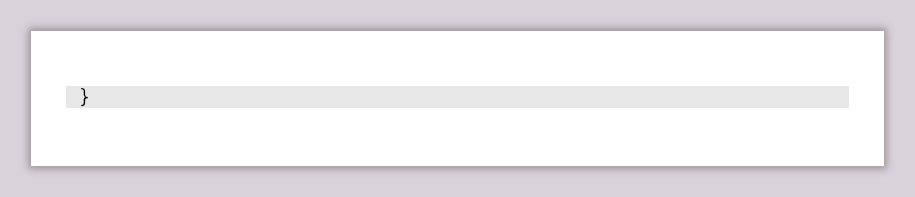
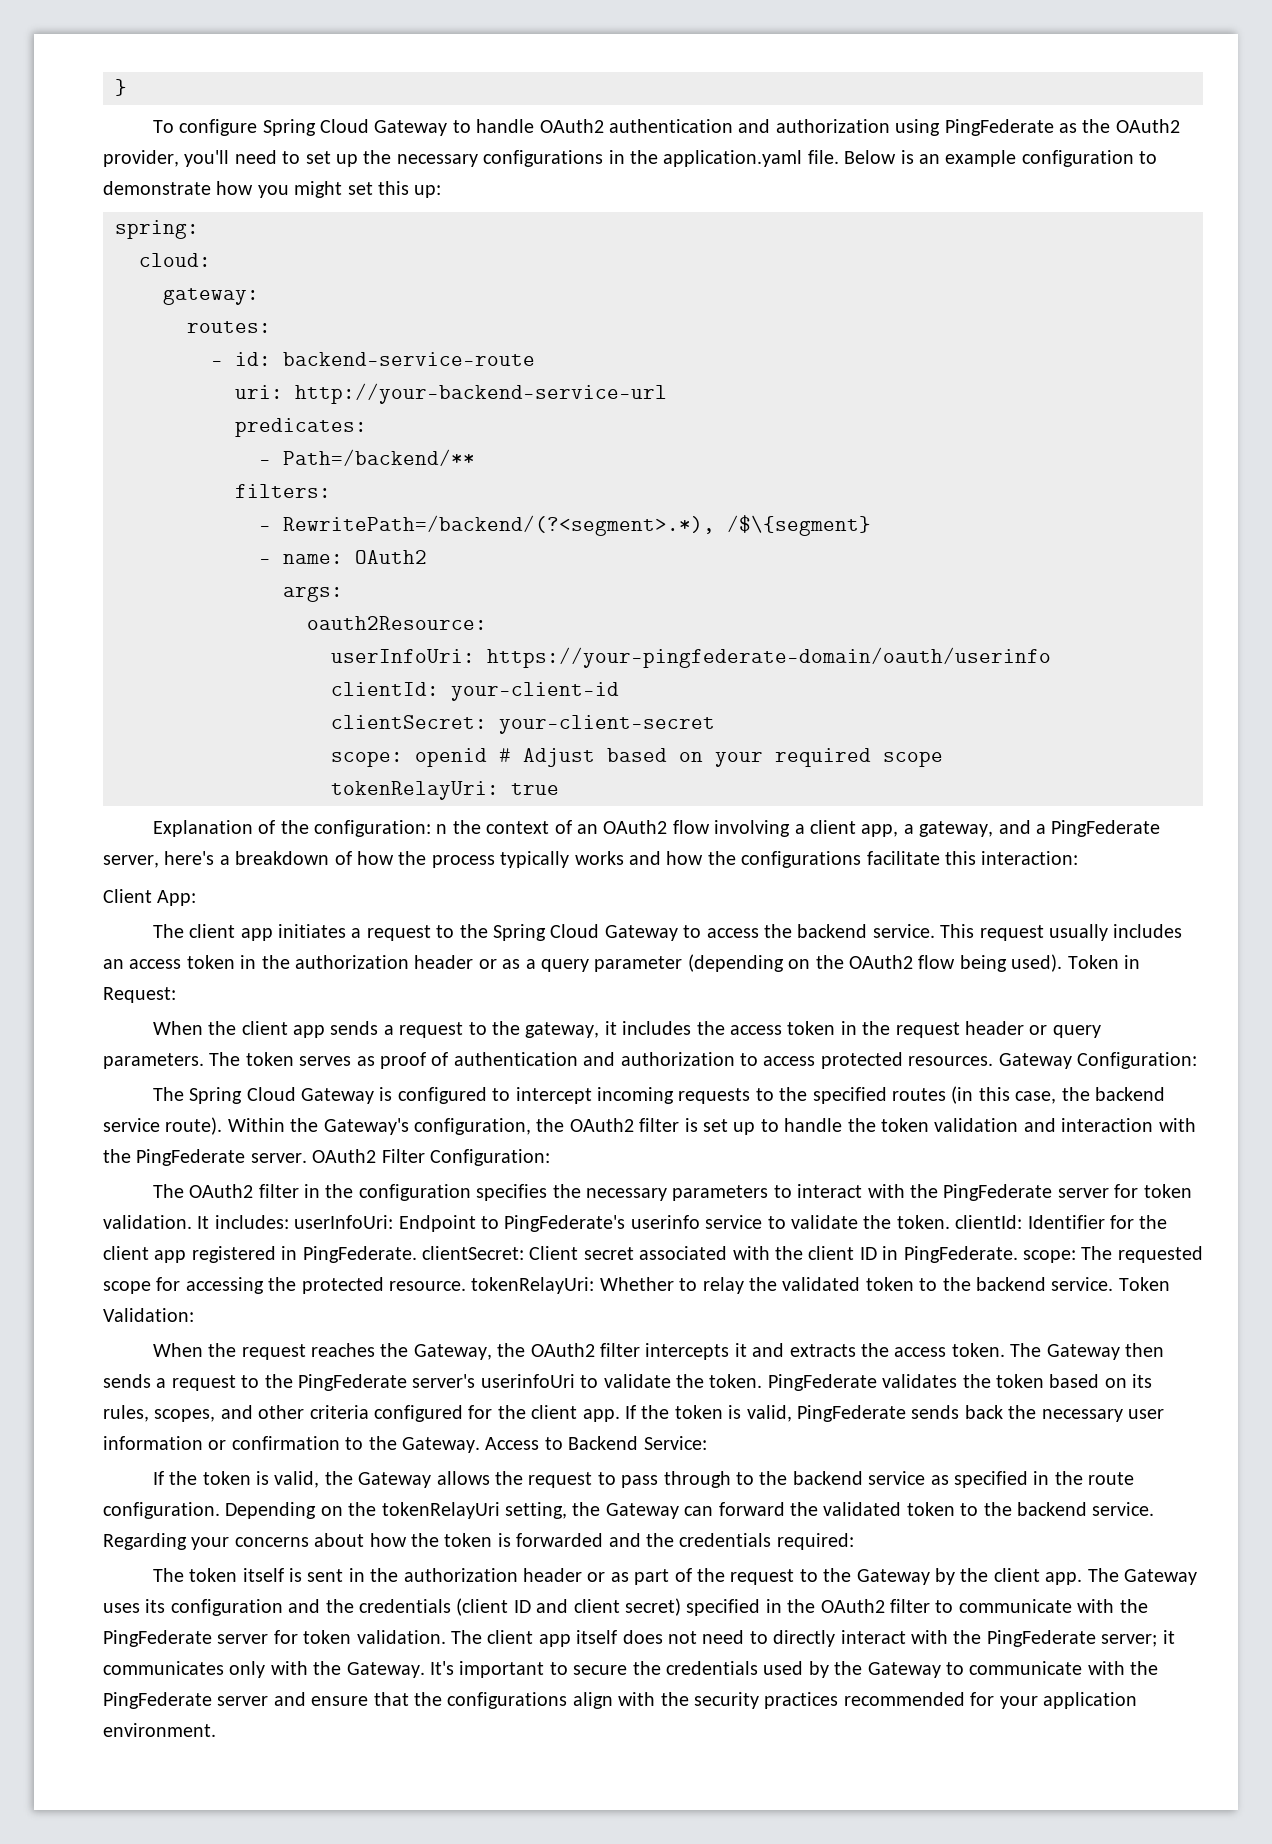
(90, 97) none -> [152,119,1180,136] [103,150,1158,167] [103,181,442,198] [115,220,199,239] [139,253,211,267] [163,288,259,305] [187,321,271,333] [211,352,535,366] [235,383,667,404] [235,418,367,437] [259,449,475,466] [235,484,331,498] [259,515,871,536] [259,550,427,564] [283,586,343,602] [307,616,487,630] [331,647,1051,668] [331,682,619,701] [331,715,715,734] [331,748,943,767] [331,781,559,800] [152,820,1161,837] [103,851,1079,868] [103,889,197,906] [152,924,1183,941] [103,954,1140,972] [103,987,176,1003] [152,1021,1101,1038] [103,1052,1197,1069] [152,1086,1165,1104] [103,1117,1196,1135] [103,1149,550,1166] [152,1184,1192,1201] [103,1215,1168,1232] [103,1246,1203,1263] [103,1277,1170,1294] [103,1308,194,1322] [152,1343,1164,1360] [103,1374,1153,1391] [103,1405,1164,1422] [103,1436,707,1453] [152,1471,1135,1488] [103,1502,1155,1519] [103,1533,854,1550] [152,1568,1197,1585] [103,1598,1148,1616] [103,1630,1175,1647] [103,1661,1159,1678] [103,1692,1137,1709] [103,1723,216,1737] // To configure Spring Cloud Gateway to handle OAuth2 authentication and authorization using PingFederate as the OAuth2 provider, you'll need to set up the necessary configurations in the application.yaml file. Below is an example configuration to demonstrate how you might set this up: // spring: // cloud: // gateway: // routes: // - id: backend-service-route // uri: http://your-backend-service-url // predicates: // - Path=/backend/** // filters: // - RewritePath=/backend/(?<segment>.*), /$\{segment} // - name: OAuth2 // args: // oauth2Resource: // userInfoUri: https://your-pingfederate-domain/oauth/userinfo // clientId: your-client-id // clientSecret: your-client-secret // scope: openid # Adjust based on your required scope // tokenRelayUri: true // Explanation of the configuration: n the context of an OAuth2 flow involving a client app, a gateway, and a PingFederate server, here's a breakdown of how the process typically works and how the configurations facilitate this interaction: // Client App: // The client app initiates a request to the Spring Cloud Gateway to access the backend service. This request usually includes an access token in the authorization header or as a query parameter (depending on the OAuth2 flow being used). Token in Request: // When the client app sends a request to the gateway, it includes the access token in the request header or query parameters. The token serves as proof of authentication and authorization to access protected resources. Gateway Configuration: // The Spring Cloud Gateway is configured to intercept incoming requests to the specified routes (in this case, the backend service route). Within the Gateway's configuration, the OAuth2 filter is set up to handle the token validation and interaction with the PingFederate server. OAuth2 Filter Configuration: // The OAuth2 filter in the configuration specifies the necessary parameters to interact with the PingFederate server for token validation. It includes: userInfoUri: Endpoint to PingFederate's userinfo service to validate the token. clientId: Identifier for the client app registered in PingFederate. clientSecret: Client secret associated with the client ID in PingFederate. scope: The requested scope for accessing the protected resource. tokenRelayUri: Whether to relay the validated token to the backend service. Token Validation: // When the request reaches the Gateway, the OAuth2 filter intercepts it and extracts the access token. The Gateway then sends a request to the PingFederate server's userinfoUri to validate the token. PingFederate validates the token based on its rules, scopes, and other criteria configured for the client app. If the token is valid, PingFederate sends back the necessary user information or confirmation to the Gateway. Access to Backend Service: // If the token is valid, the Gateway allows the request to pass through to the backend service as specified in the route configuration. Depending on the tokenRelayUri setting, the Gateway can forward the validated token to the backend service. Regarding your concerns about how the token is forwarded and the credentials required: // The token itself is sent in the authorization header or as part of the request to the Gateway by the client app. The Gateway uses its configuration and the credentials (client ID and client secret) specified in the OAuth2 filter to communicate with the PingFederate server for token validation. The client app itself does not need to directly interact with the PingFederate server; it communicates only with the Gateway. It's important to secure the credentials used by the Gateway to communicate with the PingFederate server and ensure that the configurations align with the security practices recommended for your application environment.

